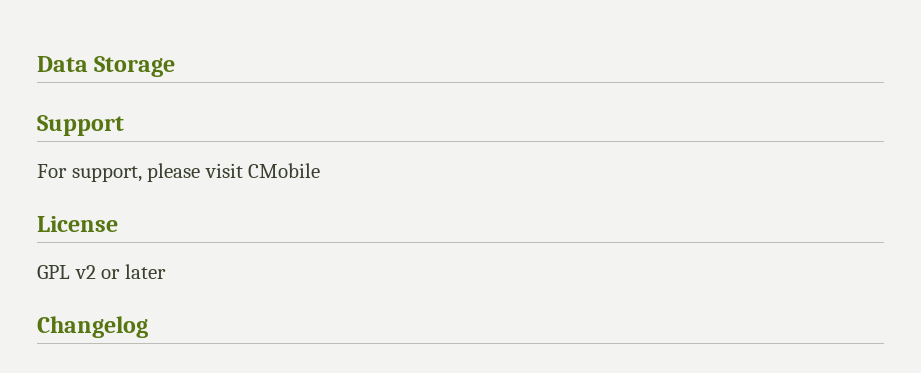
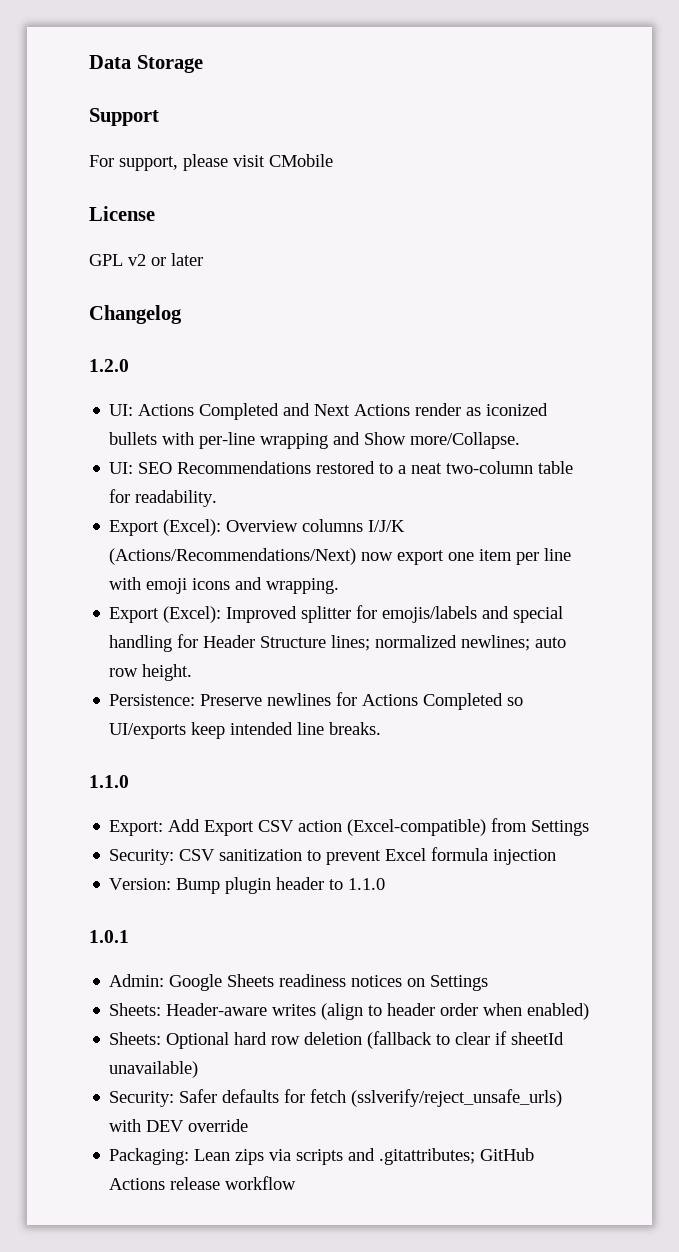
(148, 327) none -> [89,359,129,372] [109,403,549,420] [109,432,521,449] [109,461,574,474] [109,489,218,507] [109,519,406,536] [109,548,572,565] [109,577,340,594] [109,605,564,623] [109,634,567,652] [109,664,193,681] [109,692,524,710] [109,722,382,739] [89,775,129,788] [109,818,590,836] [109,847,557,865] [109,877,386,894] [89,930,129,943] [109,974,489,991] [109,1003,590,1020] [109,1031,565,1049] [109,1061,199,1078] [109,1089,563,1107] [109,1119,249,1132] [109,1148,535,1165] [109,1176,297,1190] // 1.2.0 // UI: Actions Completed and Next Actions render as iconized bullets with per-line wrapping and Show more/Collapse. // UI: SEO Recommendations restored to a neat two-column table for readability. // Export (Excel): Overview columns I/J/K (Actions/Recommendations/Next) now export one item per line with emoji icons and wrapping. // Export (Excel): Improved splitter for emojis/labels and special handling for Header Structure lines; normalized newlines; auto row height. // Persistence: Preserve newlines for Actions Completed so UI/exports keep intended line breaks. // 1.1.0 // Export: Add Export CSV action (Excel-compatible) from Settings // Security: CSV sanitization to prevent Excel formula injection // Version: Bump plugin header to 1.1.0 // 1.0.1 // Admin: Google Sheets readiness notices on Settings // Sheets: Header-aware writes (align to header order when enabled) // Sheets: Optional hard row deletion (fallback to clear if sheetId unavailable) // Security: Safer defaults for fetch (sslverify/reject_unsafe_urls) with DEV override // Packaging: Lean zips via scripts and .gitattributes; GitHub Actions release workflow

